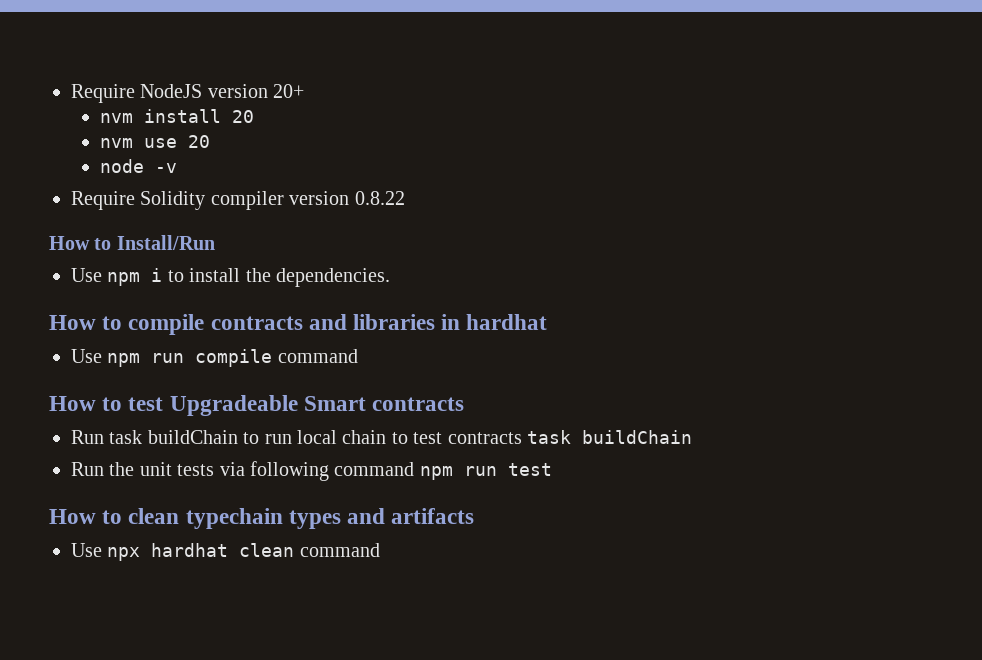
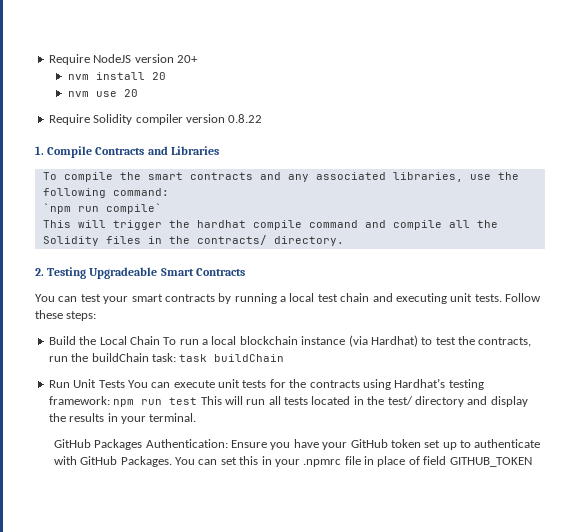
[99,159,177,173] // node -v -> (138, 93) none
[49,235,215,250] [71,268,390,287] [49,314,548,335] [71,349,358,367] [49,395,465,416] [71,430,692,444] [71,461,552,481] [49,508,475,529] [71,543,380,561] How to Install/Run // Use npm i to install the dependencies. // How to compile contracts and libraries in hardhat // Use npm run compile command // How to test Upgradeable Smart contracts // Run task buildChain to run local chain to test contracts task buildChain // Run the unit tests via following command npm run test // How to clean typechain types and artifacts // Use npx hardhat clean command -> [35,146,219,158] [42,172,519,182] [42,188,169,198] [42,203,162,214] [42,220,498,230] [42,235,344,246] [35,267,245,279] [35,293,541,304] [35,310,97,321] [48,335,532,347] [48,353,285,362] [48,378,484,390] [48,396,528,407] [48,413,197,424] [53,439,541,450] [53,456,532,467] 1. Compile Contracts and Libraries // To compile the smart contracts and any associated libraries, use the following command: // `npm run compile` // This will trigger the hardhat compile command and compile all the Solidity files in the contracts/ directory. // 2. Testing Upgradeable Smart Contracts // You can test your smart contracts by running a local test chain and executing unit tests. Follow these steps: // Build the Local Chain To run a local blockchain instance (via Hardhat) to test the contracts, run the buildChain task: task buildChain // Run Unit Tests You can execute unit tests for the contracts using Hardhat’s testing framework: npm run test This will run all tests located in the test/ directory and display the results in your terminal. // GitHub Packages Authentication: Ensure you have your GitHub token set up to authenticate with GitHub Packages. You can set this in your .npmrc file in place of field GITHUB_TOKEN

